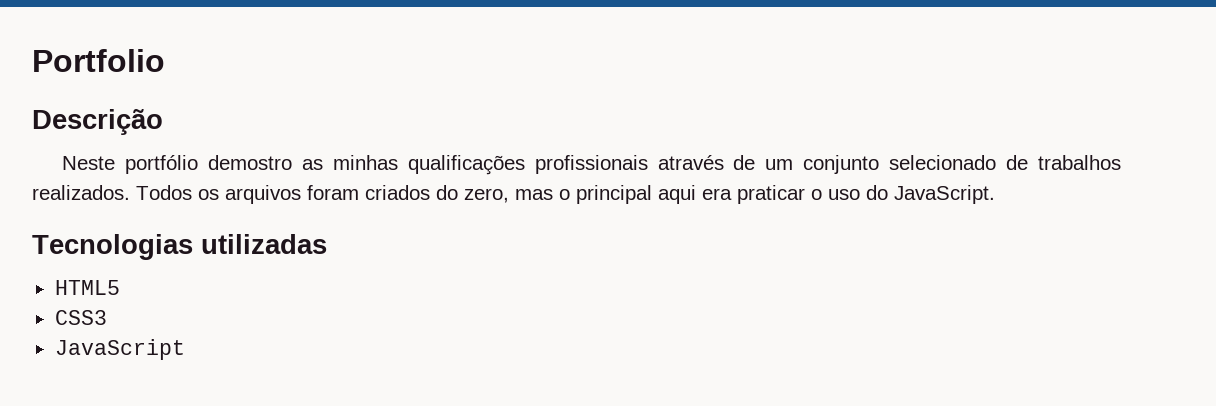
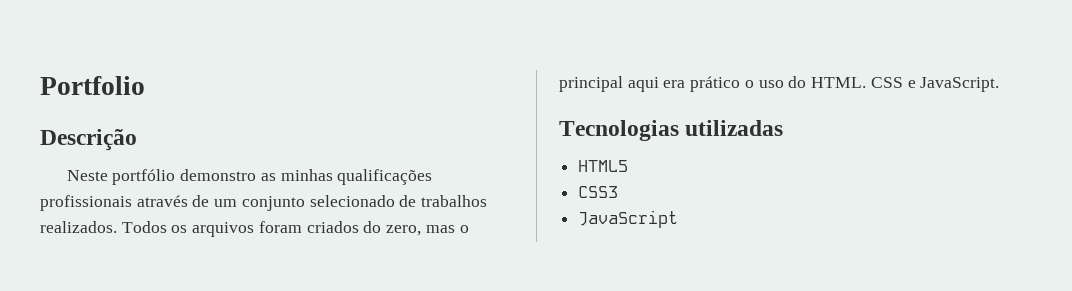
[207,155,292,170] demostro -> [180,169,257,181] demonstro
[737,185,805,204] praticar -> [690,76,741,92] prático
(888, 192) none -> [811,77,916,88] HTML. CSS e

